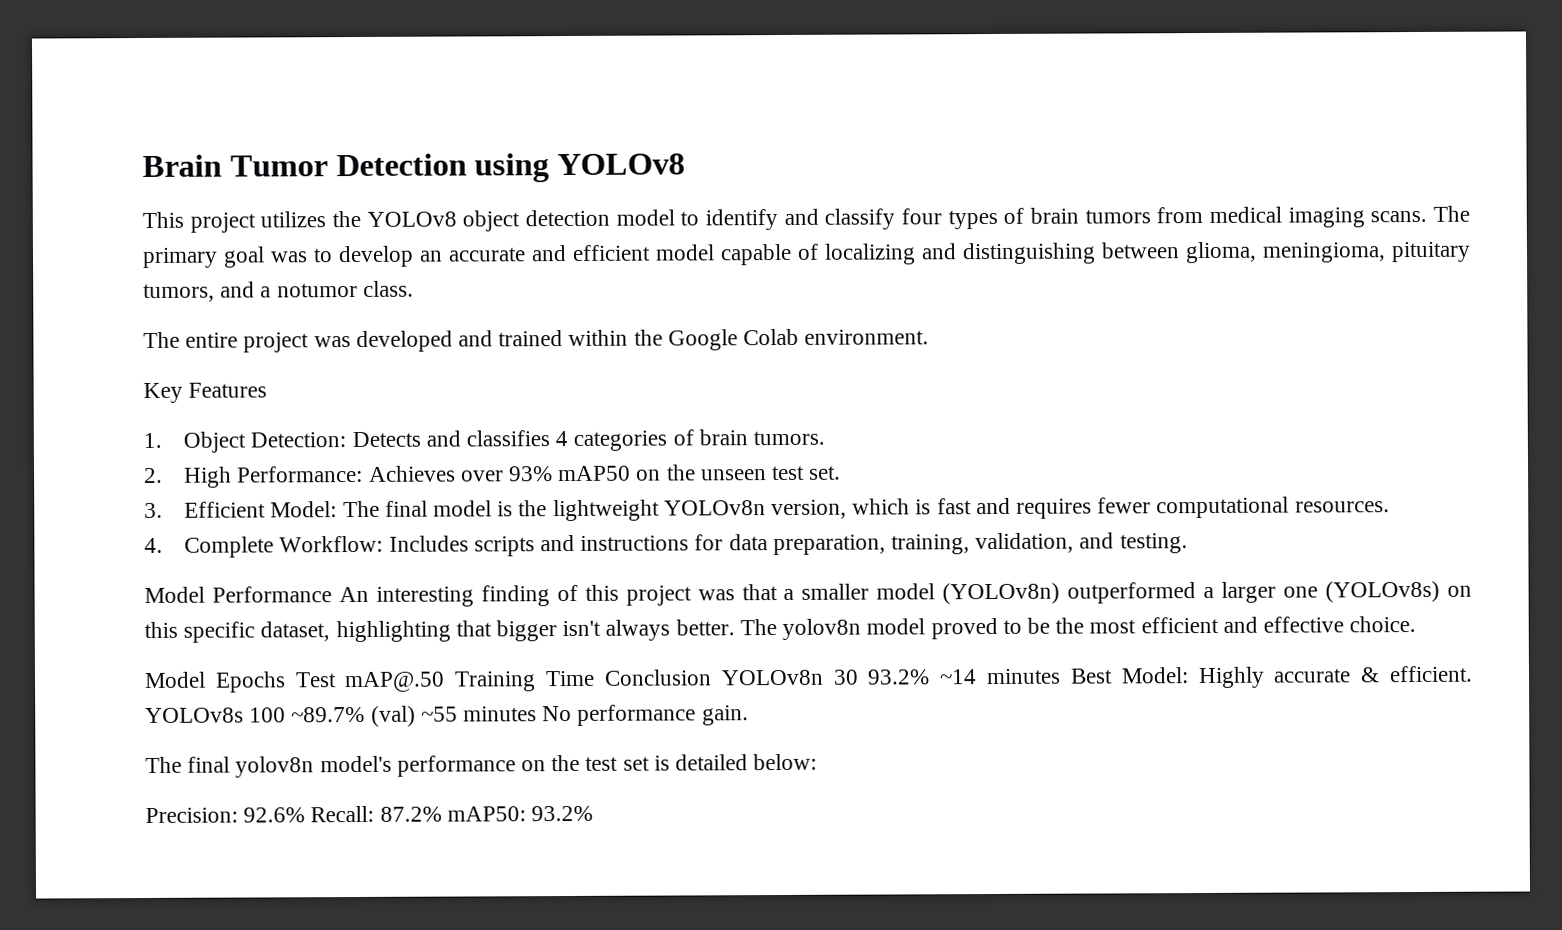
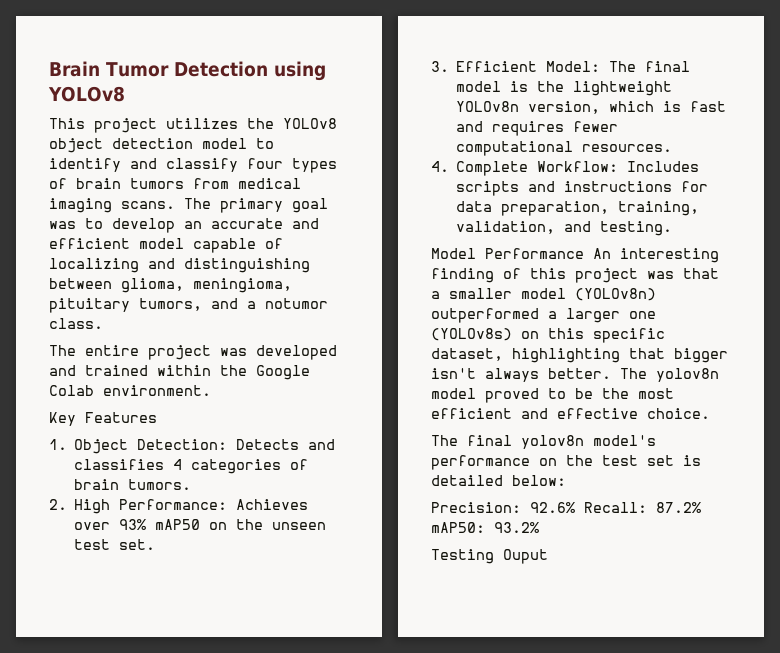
[144,665,1473,693] [145,704,749,727] // Model Epochs Test mAP@.50 Training Time Conclusion YOLOv8n 30 93.2% ~14 minutes Best Model: Highly accurate & efficient. YOLOv8s 100 ~89.7% (val) ~55 minutes No performance gain. -> (710, 413) none
(594, 813) none -> [431,549,548,564] // Testing Ouput

